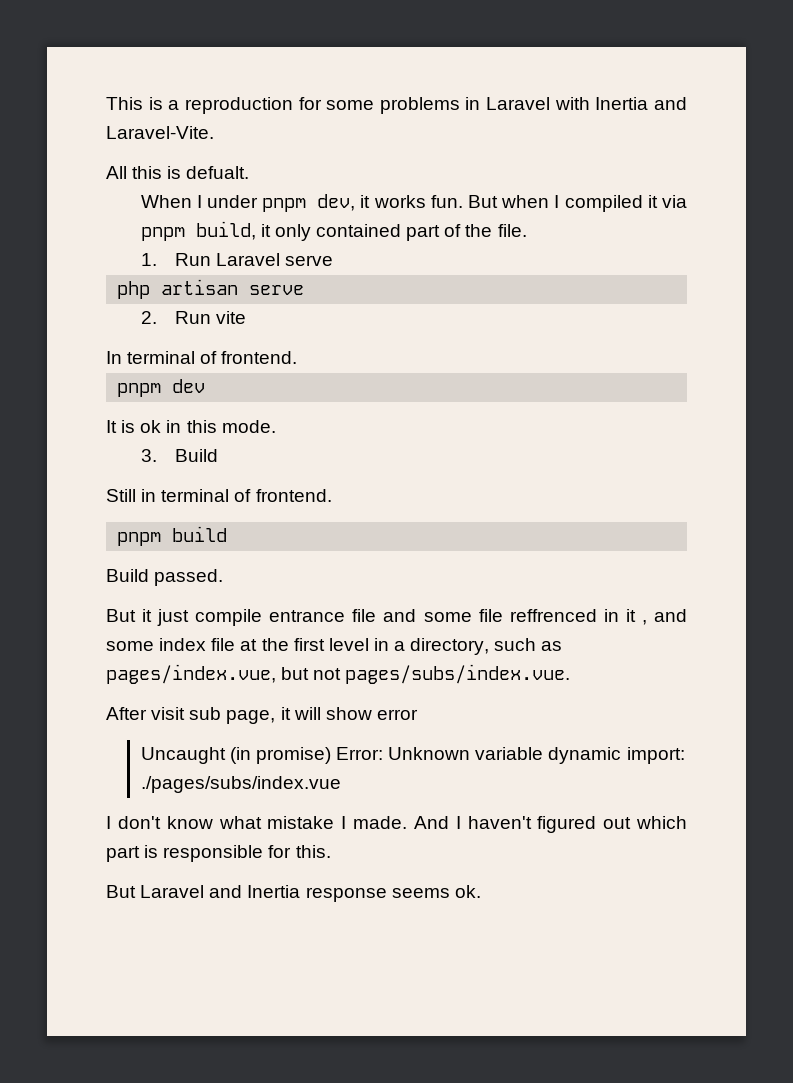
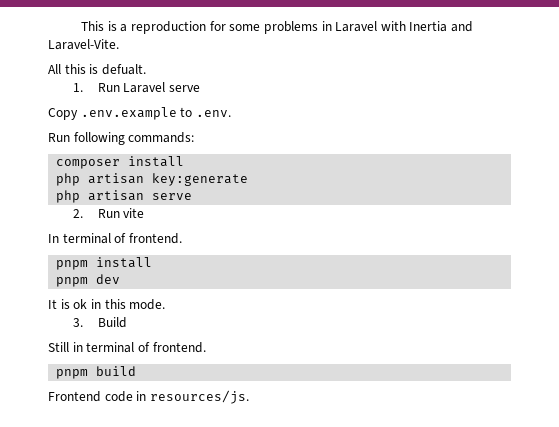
[140,194,687,212] [140,221,527,241] [140,253,334,266] When I under pnpm dev, it works fun. But when I compiled it via pnpm build, it only contained part of the file. // 1. Run Laravel serve -> [72,82,201,93] [48,107,231,120] [48,132,195,145] [56,156,185,169] [56,173,249,186] 1. Run Laravel serve // Copy .env.example to .env. // Run following commands: // composer install // php artisan key:generate
(298, 357) none -> [56,257,153,270] // pnpm install
[106,569,224,586] [106,609,688,626] [106,638,563,655] [106,664,571,684] [106,707,418,724] [140,747,685,764] [140,776,341,793] [106,816,687,833] [106,845,331,862] [106,885,481,902] Build passed. // But it just compile entrance file and some file reffrenced in it , and some index file at the first level in a directory, such as pages/index.vue, but not pages/subs/index.vue. // After visit sub page, it will show error // Uncaught (in promise) Error: Unknown variable dynamic import: ./pages/subs/index.vue // I don't know what mistake I made. And I haven't figured out which part is responsible for this. // But Laravel and Inertia response seems ok. -> [48,390,249,404] Frontend code in resources/js.

